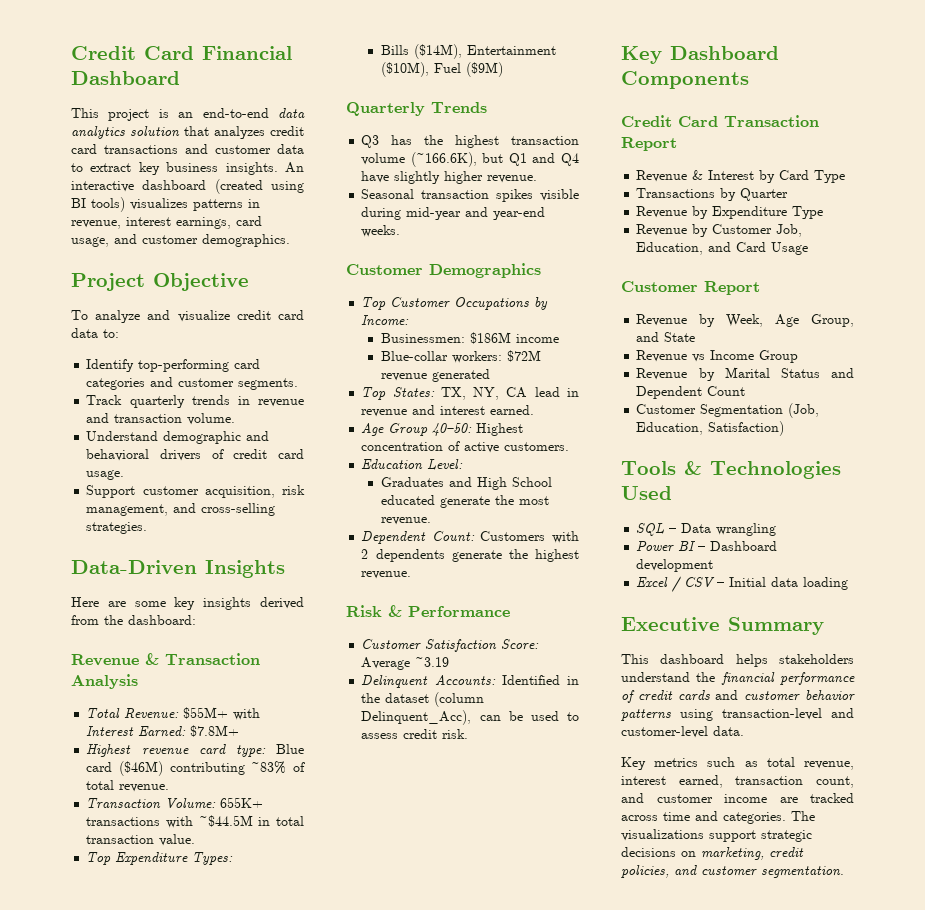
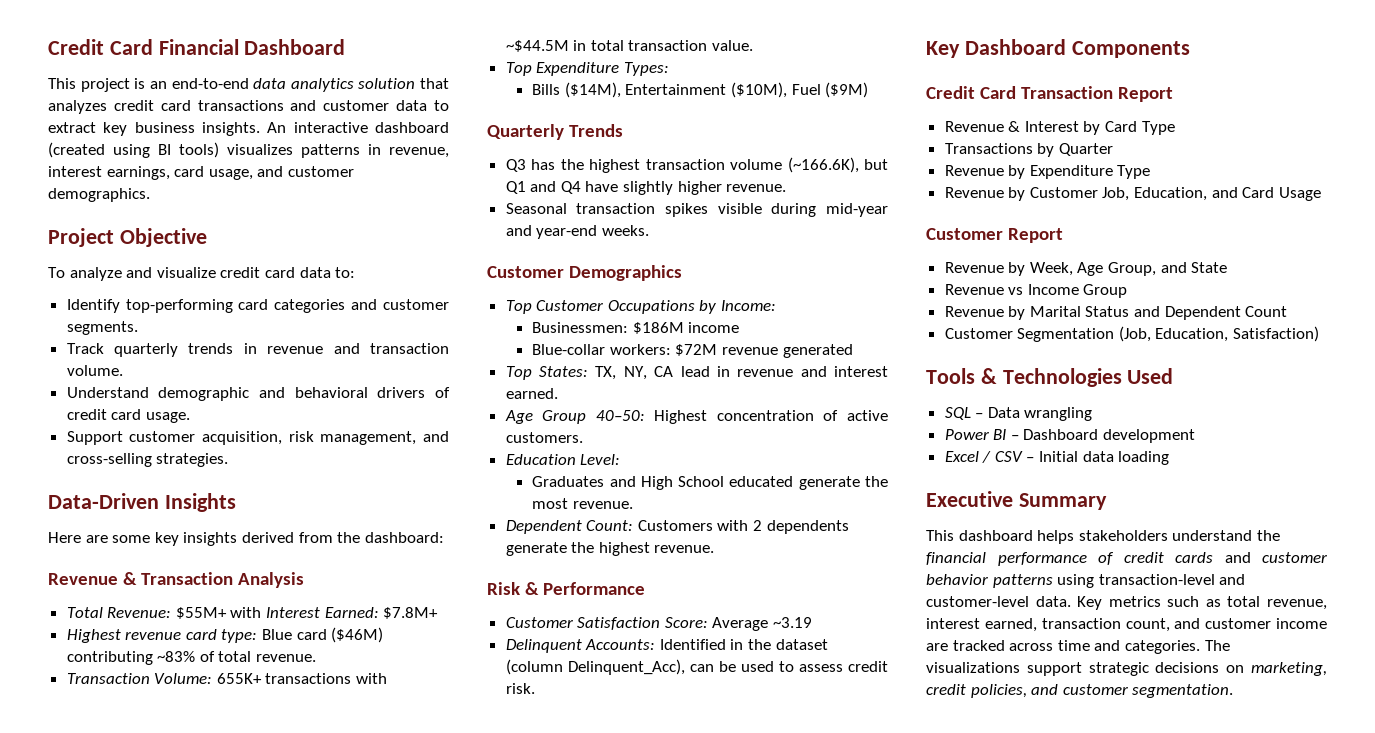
(744, 731) // -> (1071, 601) none

